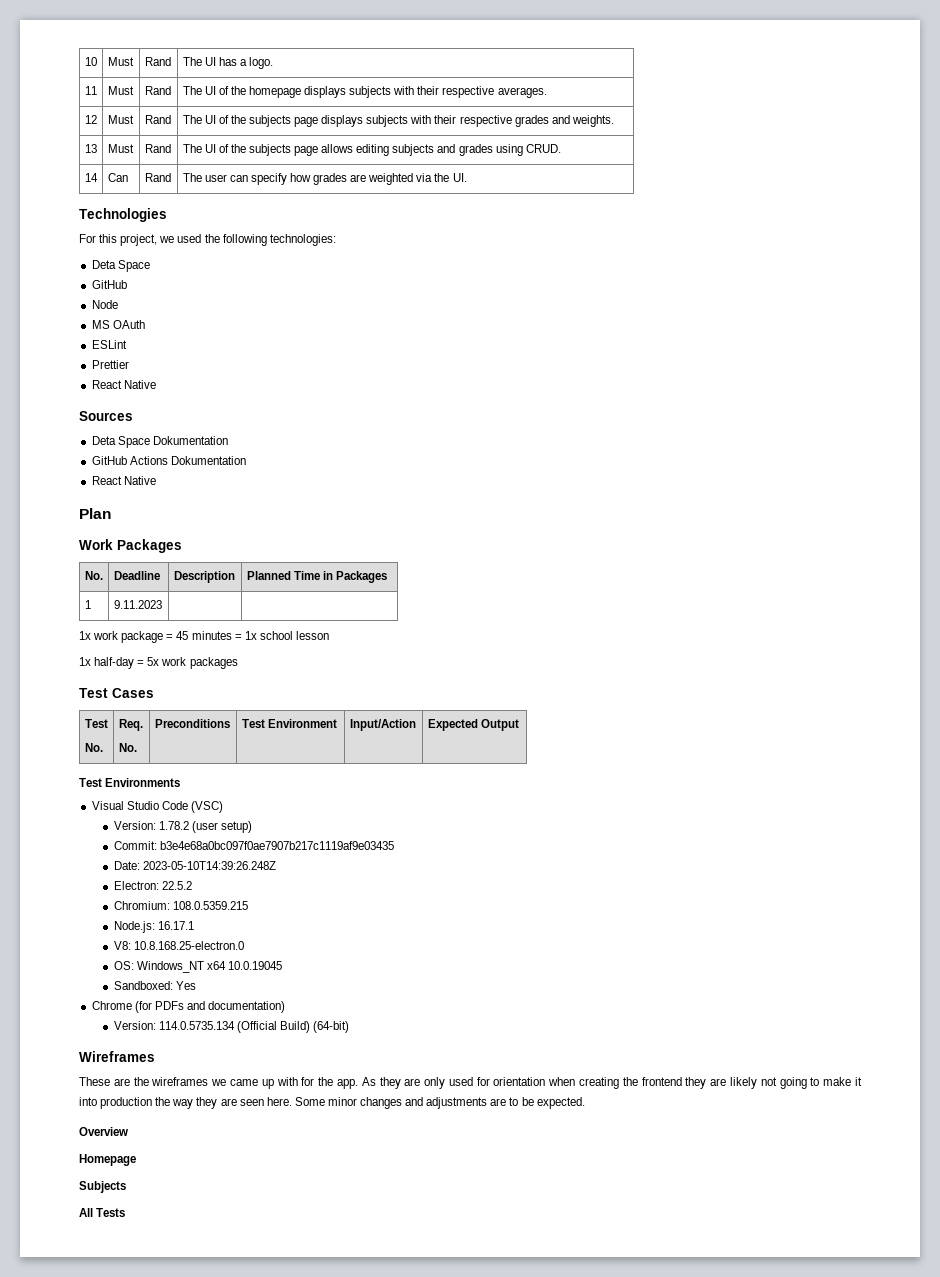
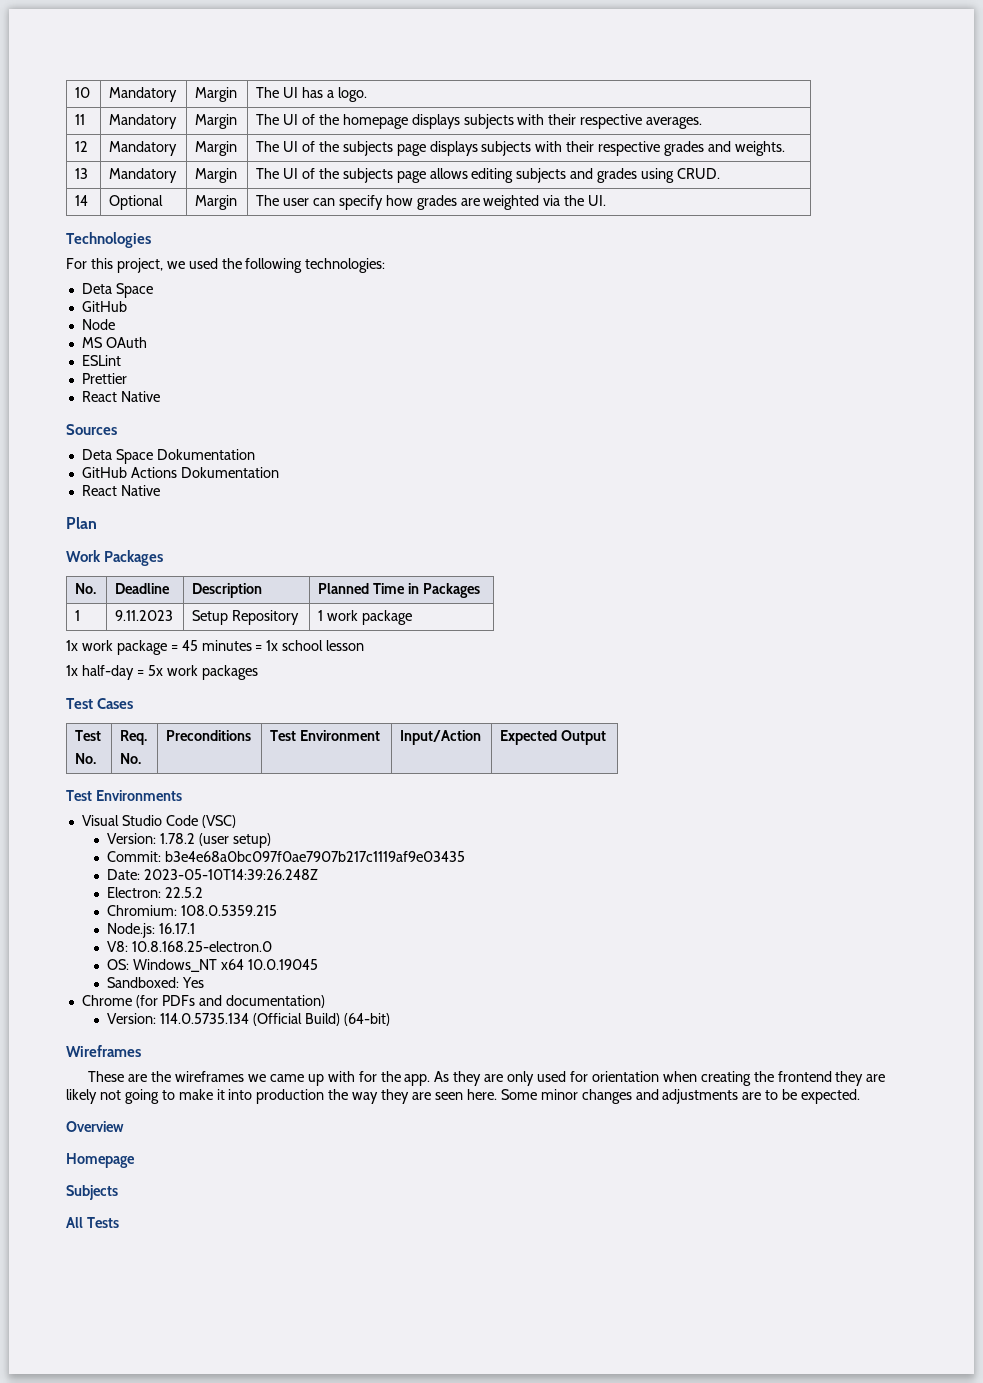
[107,57,134,66] [144,57,171,66] Must | Rand -> [109,87,178,102] [195,87,238,102] Mandatory | Margin
[107,86,134,95] [144,86,171,95] Must | Rand -> [109,114,178,129] [195,114,238,129] Mandatory | Margin
[107,115,134,124] [144,115,171,124] Must | Rand -> [109,141,178,156] [195,141,238,156] Mandatory | Margin
[107,144,134,153] [144,144,171,153] Must | Rand -> [109,168,178,183] [195,168,238,183] Mandatory | Margin
[107,173,128,182] [144,173,171,182] Can | Rand -> [109,195,164,210] [195,195,238,210] Optional | Margin
(162, 604) | -> [192,610,299,625] [318,610,412,625] Setup Repository | 1 work package

